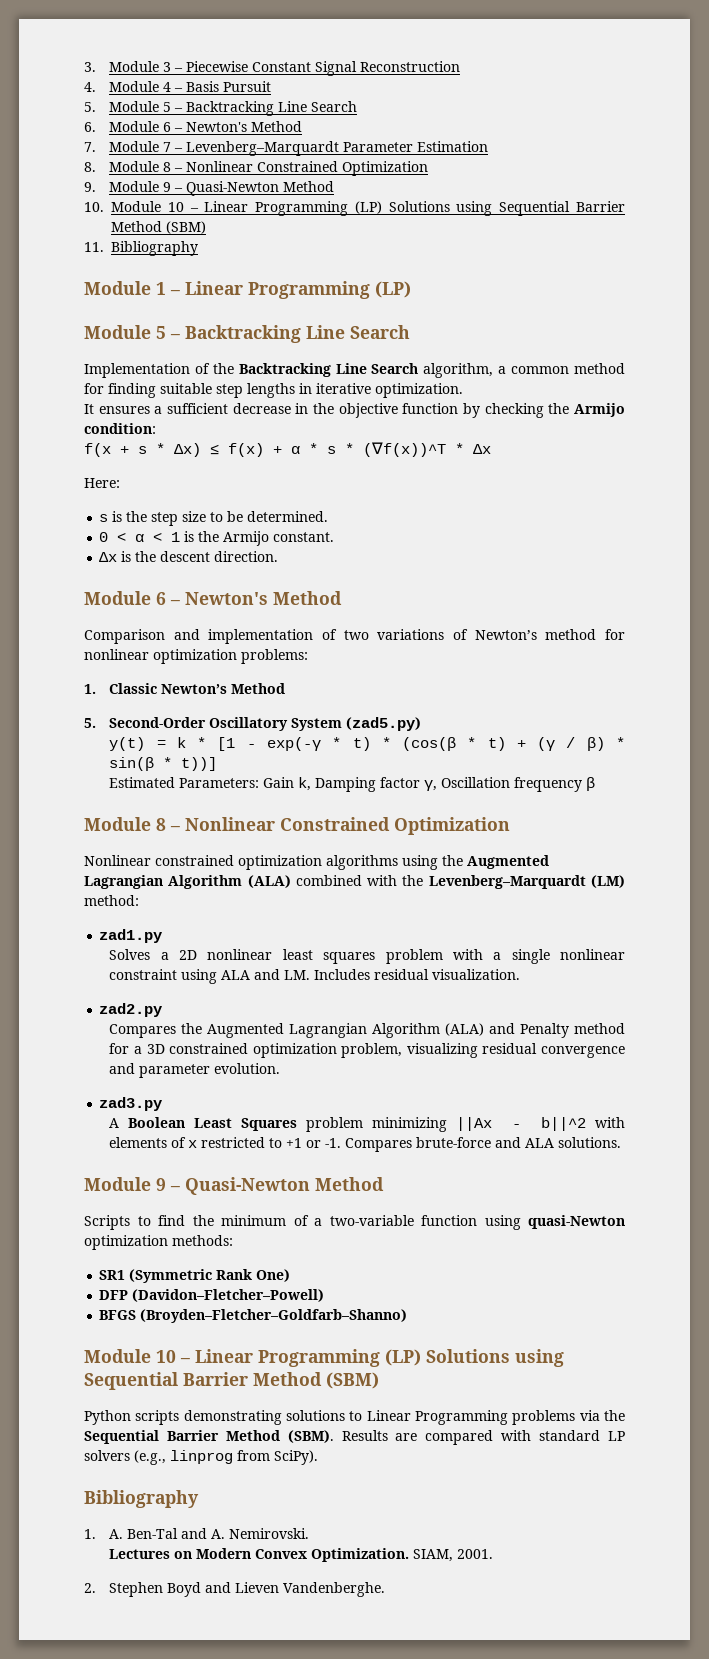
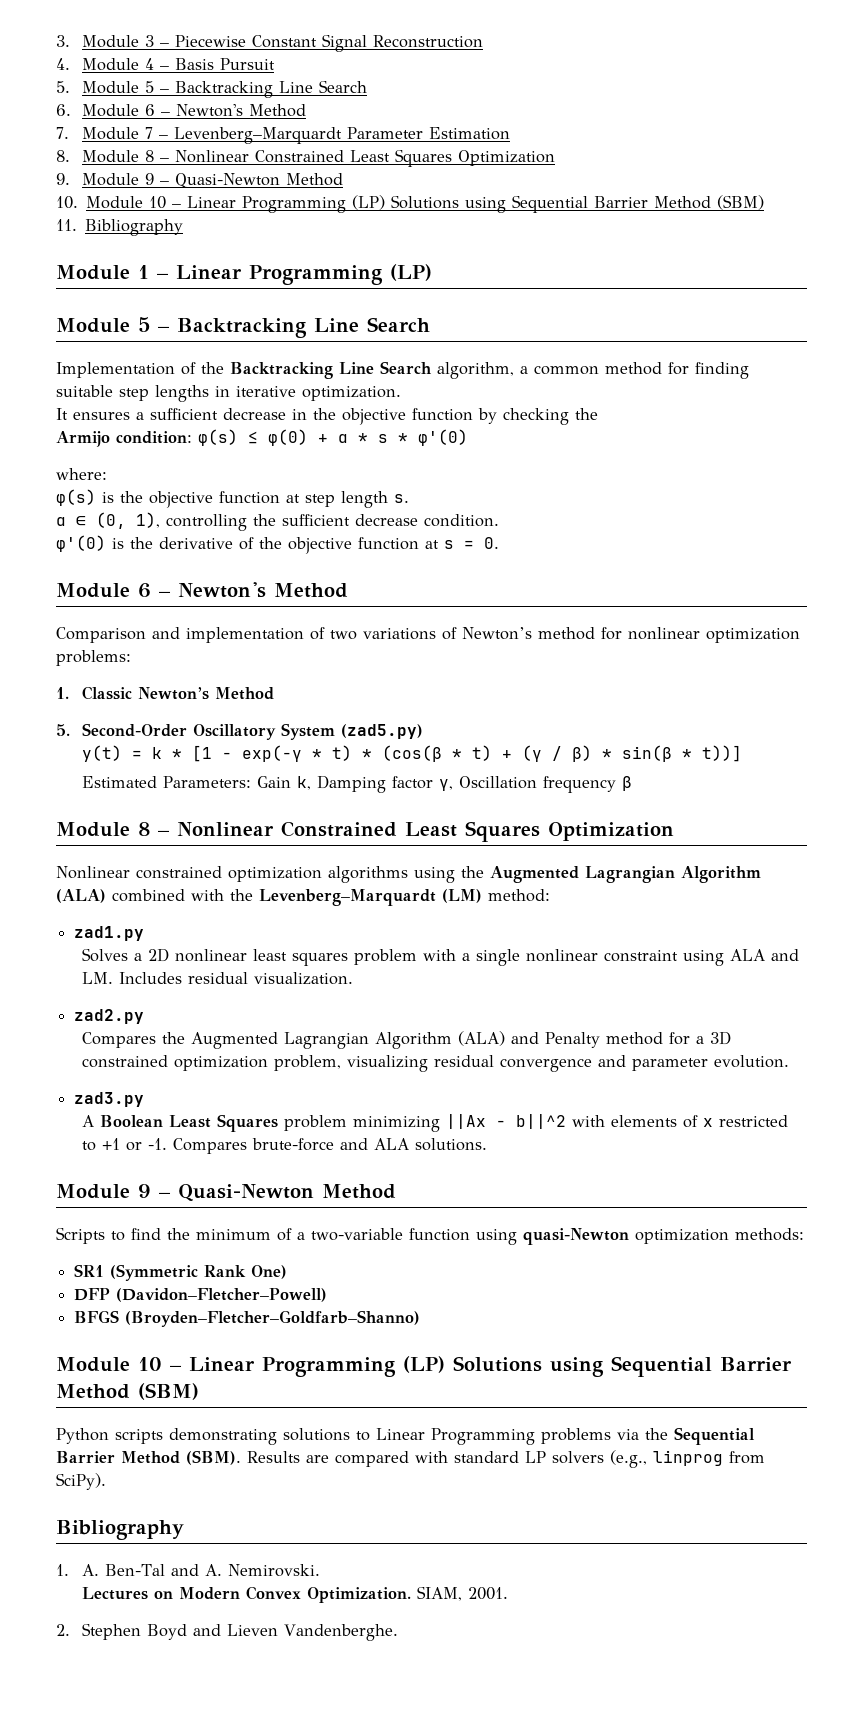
(339, 166) none -> [349,149,452,167] Least Squares
(570, 408) none -> (598, 414) //
[84,443,264,457] // f(x + s * Δx) ≤ f(x) -> [198,429,308,446] φ(s) ≤ φ(0)
[363,442,491,457] [84,478,120,488] [99,511,329,526] [99,531,335,546] [99,551,279,562] (∇f(x))^T * Δx // Here: // s is the step size to be determined. // 0 < α < 1 is the Armijo constant. // Δx is the descent direction. -> [418,429,468,446] [56,468,107,480] [56,489,409,508] [56,512,499,531] [56,535,499,554] φ'(0) // where: // φ(s) is the objective function at step length s. // α ∈ (0, 1), controlling the sufficient decrease condition. // φ'(0) is the derivative of the objective function at s = 0.
(390, 824) none -> [405,821,540,842] Least Squares

